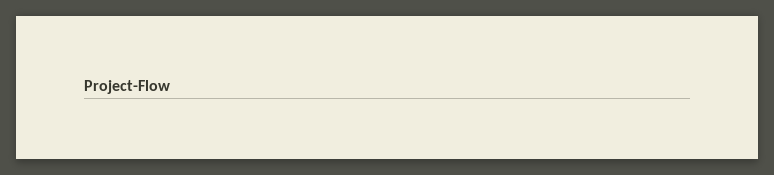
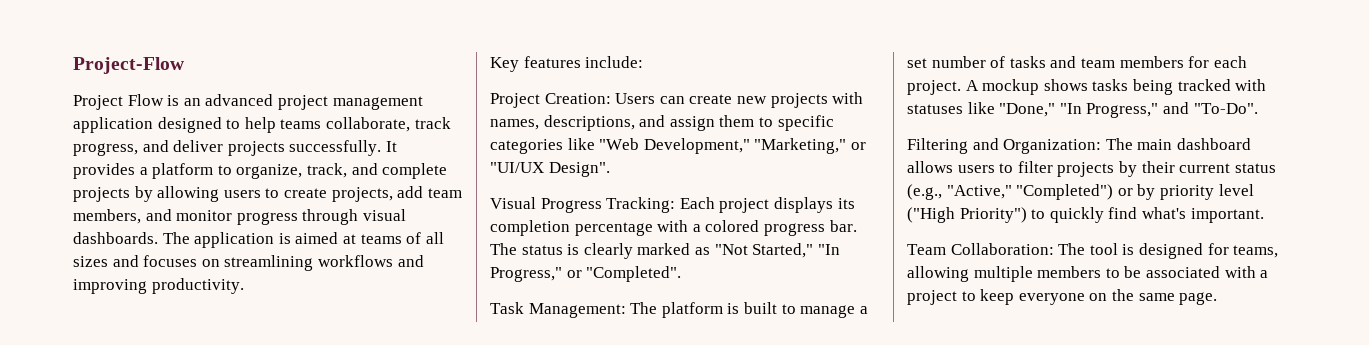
(170, 87) none -> [73,94,423,110] [73,117,451,133] [73,140,397,156] [73,163,448,179] [73,186,462,202] [73,209,406,225] [73,232,444,248] [73,255,424,271] [73,278,244,294] [490,56,644,72] [490,92,864,108] [490,115,834,131] [490,138,866,154] [490,162,610,177] [490,197,855,213] [490,220,857,236] [490,243,840,259] [490,266,682,282] [490,302,868,318] [907,56,1247,68] [907,79,1267,95] [907,102,1258,118] [907,138,1251,154] [907,161,1276,177] [907,184,1254,200] [907,207,1264,223] [907,243,1279,259] [907,266,1269,282] [907,289,1218,305] // Project Flow is an advanced project management application designed to help teams collaborate, track progress, and deliver projects successfully. It provides a platform to organize, track, and complete projects by allowing users to create projects, add team members, and monitor progress through visual dashboards. The application is aimed at teams of all sizes and focuses on streamlining workflows and improving productivity. // Key features include: // Project Creation: Users can create new projects with names, descriptions, and assign them to specific categories like "Web Development," "Marketing," or "UI/UX Design". // Visual Progress Tracking: Each project displays its completion percentage with a colored progress bar. The status is clearly marked as "Not Started," "In Progress," or "Completed". // Task Management: The platform is built to manage a set number of tasks and team members for each project. A mockup shows tasks being tracked with statuses like "Done," "In Progress," and "To-Do". // Filtering and Organization: The main dashboard allows users to filter projects by their current status (e.g., "Active," "Completed") or by priority level ("High Priority") to quickly find what's important. // Team Collaboration: The tool is designed for teams, allowing multiple members to be associated with a project to keep everyone on the same page.

